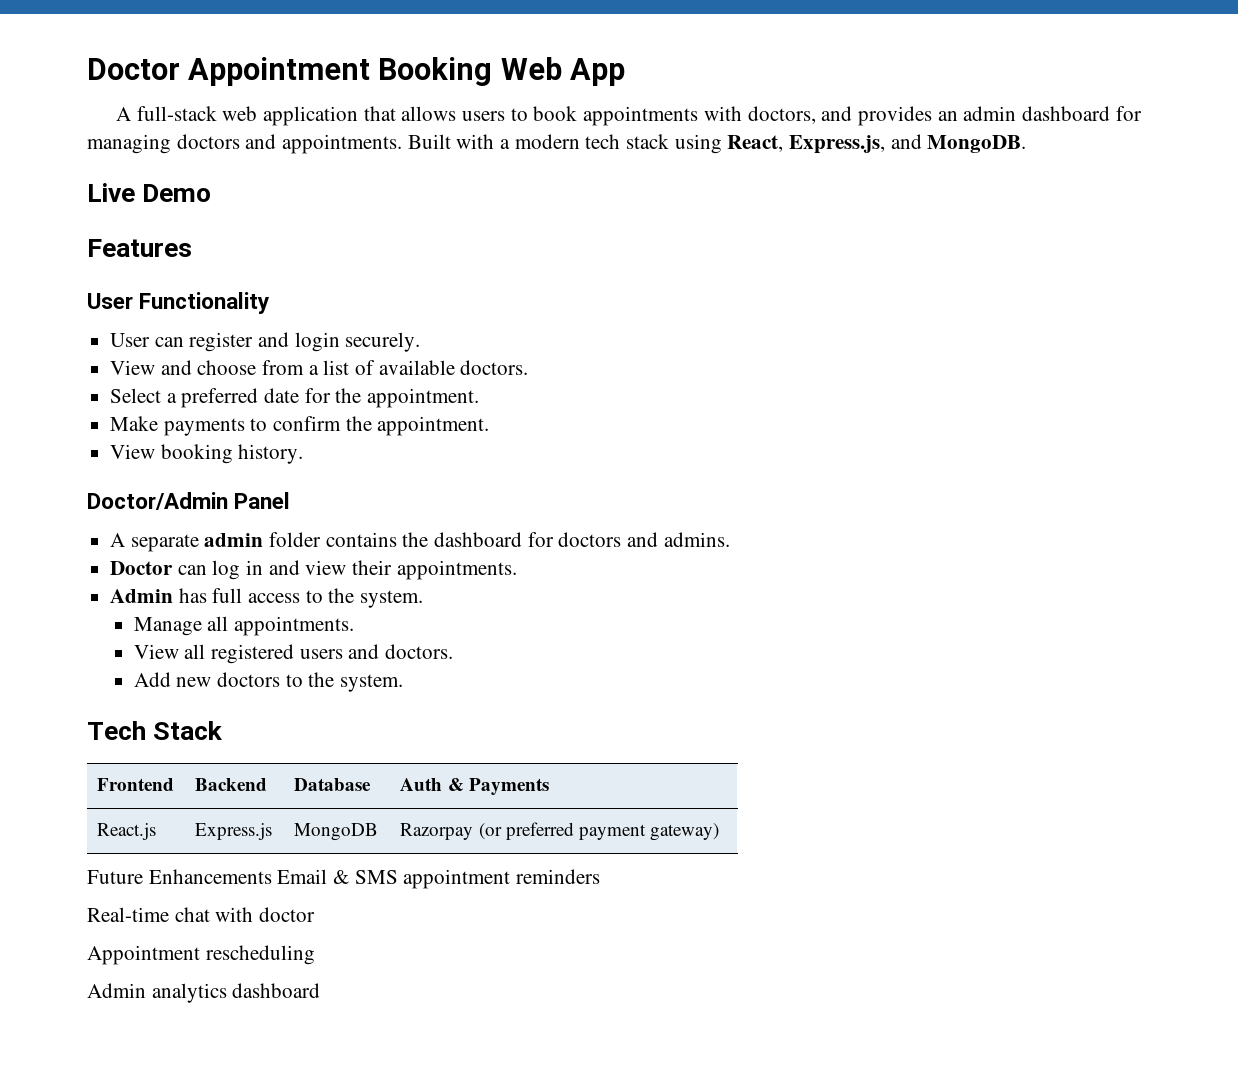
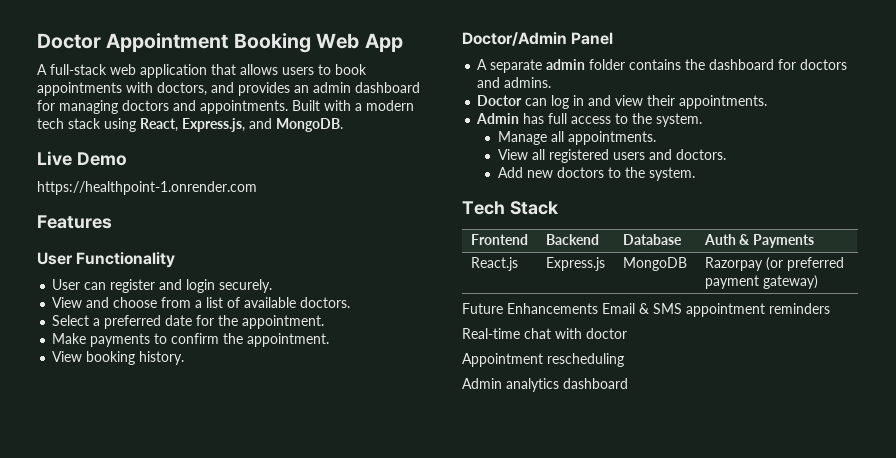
(212, 193) none -> [37,181,257,195] // https://healthpoint-1.onrender.com

